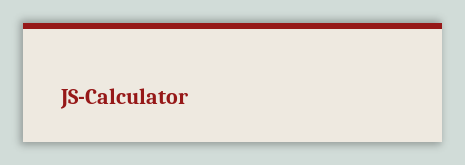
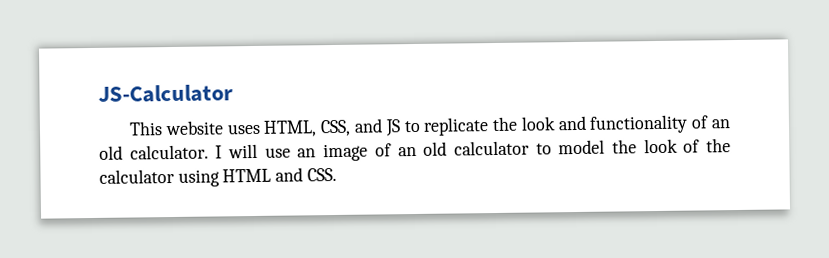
(188, 98) none -> [129,114,732,137] [99,138,731,162] [99,167,337,187] // This website uses HTML, CSS, and JS to replicate the look and functionality of an old calculator. I will use an image of an old calculator to model the look of the calculator using HTML and CSS.

